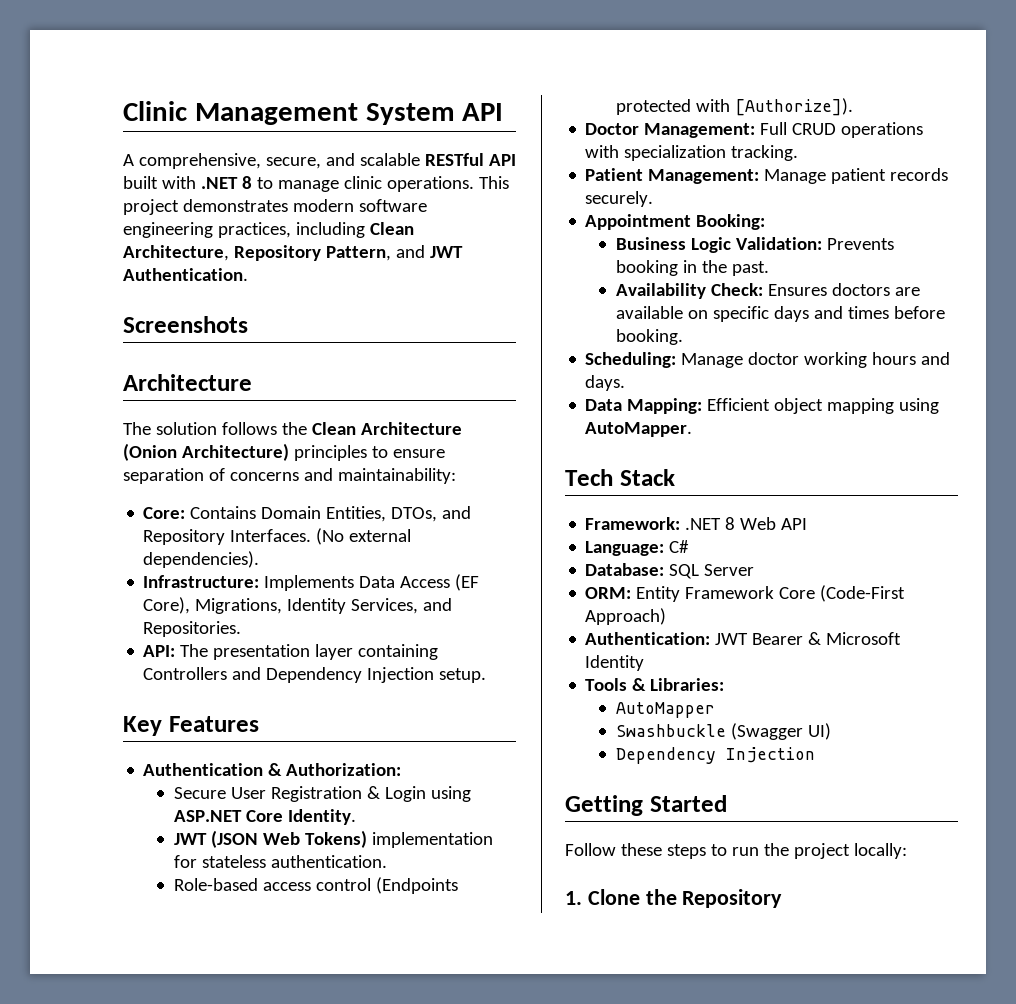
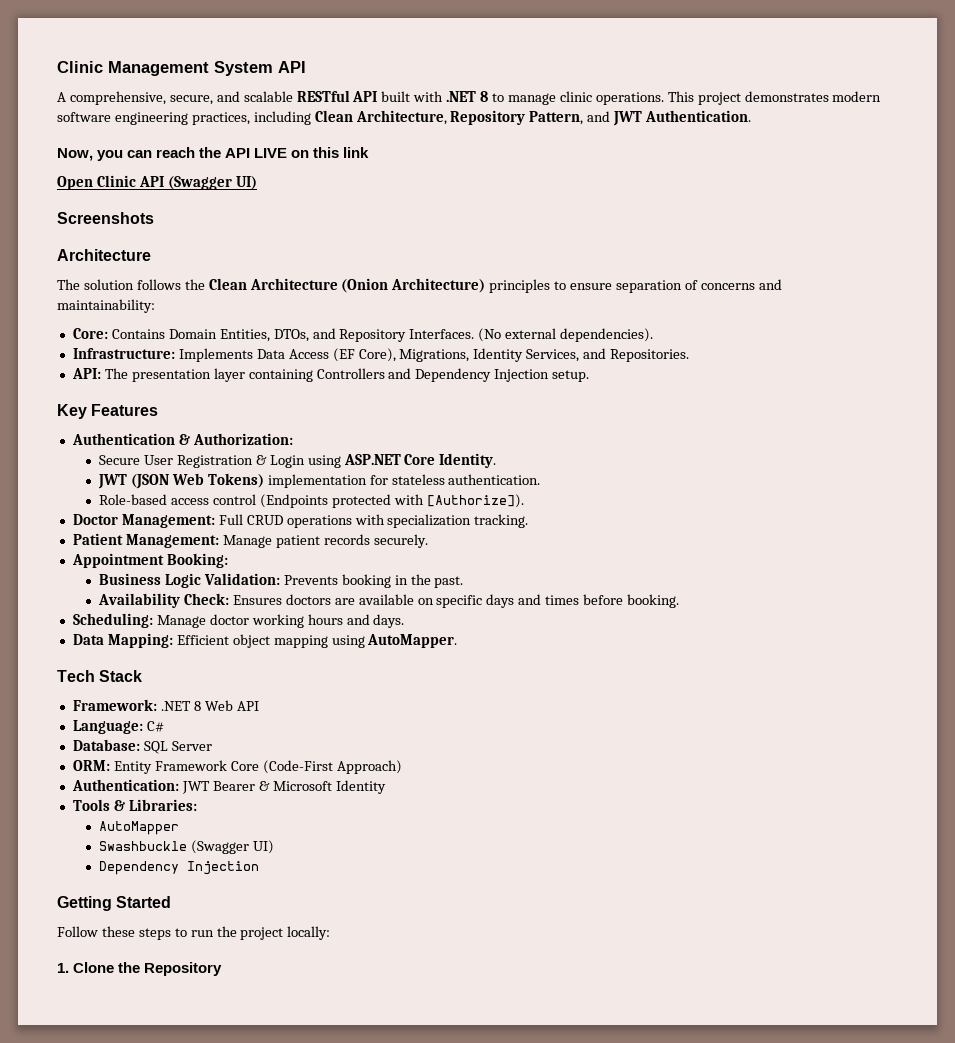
(248, 274) none -> [57,147,370,161] [57,175,257,190] // Now, you can reach the API LIVE on this link // Open Clinic API (Swagger UI)

